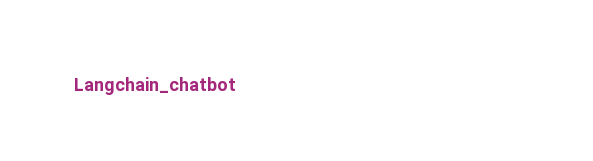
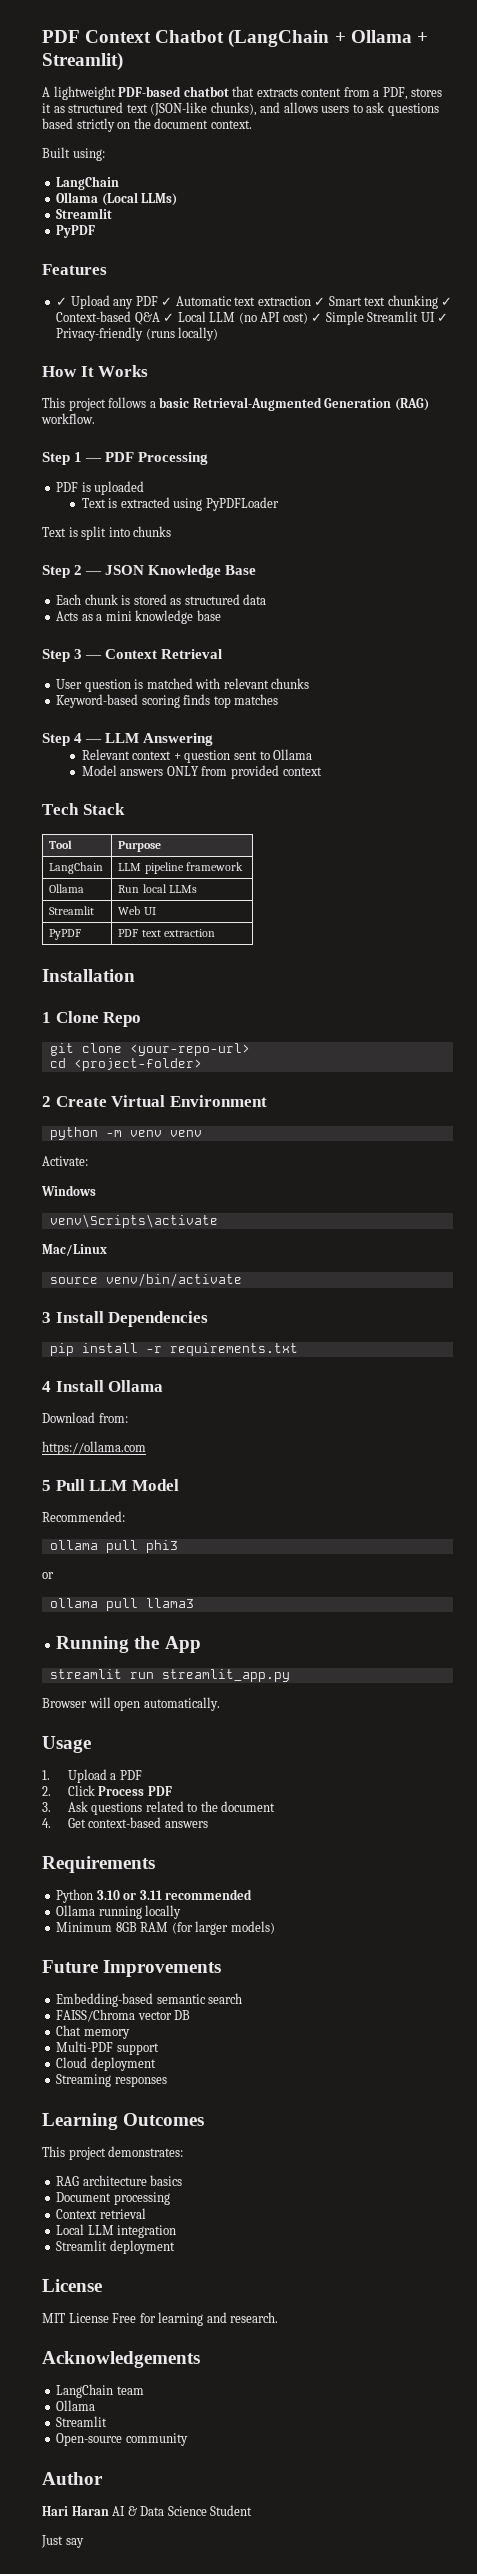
[74,77,236,95] Langchain_chatbot -> [42,29,428,48] [42,52,123,71] [42,86,443,100] [42,102,439,116] [42,118,252,132] [42,147,105,161] [56,176,120,190] [56,192,178,206] [56,208,113,219] [56,225,96,238] [42,264,107,275] [56,295,453,309] [56,311,449,325] [56,327,219,341] [42,365,149,377] [42,397,429,411] [41,413,95,424] [42,452,209,465] [56,481,145,495] [81,497,279,511] [42,526,172,540] [42,565,257,578] [56,594,267,605] [56,610,221,624] [42,649,223,662] [56,678,310,692] [56,694,279,708] [42,733,214,746] [81,749,313,763] [81,765,322,779] [42,803,125,815] [49,840,73,849] [118,841,162,852] [49,862,104,874] [118,862,243,874] [49,884,85,893] [118,884,197,893] [49,906,95,915] [118,906,156,915] [49,929,82,940] [118,929,215,937] [42,969,135,982] [42,1011,142,1027] [49,1043,250,1056] [49,1058,202,1071] [42,1095,267,1107] [49,1127,202,1140] [42,1156,88,1166] [41,1185,96,1196] [49,1214,218,1228] [42,1244,107,1256] [49,1273,242,1287] [42,1311,209,1327] [49,1343,298,1356] [42,1380,164,1392] [42,1412,128,1423] [42,1441,146,1455] [42,1479,179,1491] [42,1511,125,1522] [49,1540,178,1553] [42,1572,54,1579] [49,1598,194,1611] [56,1636,201,1653] [49,1669,290,1682] [42,1697,220,1711] [42,1736,91,1753] [42,1769,142,1783] [42,1785,172,1796] [42,1801,276,1815] [42,1817,208,1828] [42,1856,155,1873] [56,1889,253,1903] [56,1905,182,1919] [56,1921,275,1935] [42,1960,222,1977] [56,1993,243,2007] [56,2009,191,2022] [56,2025,130,2039] [56,2041,159,2055] [56,2057,156,2071] [56,2074,167,2087] [42,2113,205,2130] [42,2146,184,2160] [56,2175,183,2186] [56,2192,170,2205] [56,2208,146,2219] [56,2224,177,2238] [56,2240,175,2254] [42,2279,102,2292] [42,2312,279,2326] [42,2351,200,2368] [56,2384,144,2398] [56,2400,96,2411] [56,2416,108,2427] [56,2433,188,2446] [42,2472,103,2485] [42,2505,253,2516] [41,2535,84,2548] PDF Context Chatbot (LangChain + Ollama + Streamlit) // A lightweight PDF-based chatbot that extracts content from a PDF, stores it as structured text (JSON-like chunks), and allows users to ask questions based strictly on the document context. // Built using: // LangChain // Ollama (Local LLMs) // Streamlit // PyPDF // Features // ✓ Upload any PDF ✓ Automatic text extraction ✓ Smart text chunking ✓ Context-based Q&A ✓ Local LLM (no API cost) ✓ Simple Streamlit UI ✓ Privacy-friendly (runs locally) // How It Works // This project follows a basic Retrieval-Augmented Generation (RAG) workflow. // Step 1 — PDF Processing // PDF is uploaded // Text is extracted using PyPDFLoader // Text is split into chunks // Step 2 — JSON Knowledge Base // Each chunk is stored as structured data // Acts as a mini knowledge base // Step 3 — Context Retrieval // User question is matched with relevant chunks // Keyword-based scoring finds top matches // Step 4 — LLM Answering // Relevant context + question sent to Ollama // Model answers ONLY from provided context // Tech Stack // Tool | Purpose // LangChain | LLM pipeline framework // Ollama | Run local LLMs // Streamlit | Web UI // PyPDF | PDF text extraction // Installation // 1 Clone Repo // git clone <your-repo-url> // cd <project-folder> // 2 Create Virtual Environment // python -m venv venv // Activate: // Windows // venv\Scripts\activate // Mac/Linux // source venv/bin/activate // 3 Install Dependencies // pip install -r requirements.txt // 4 Install Ollama // Download from: // https://ollama.com // 5 Pull LLM Model // Recommended: // ollama pull phi3 // or // ollama pull llama3 // Running the App // streamlit run streamlit_app.py // Browser will open automatically. // Usage // 1. Upload a PDF // 2. Click Process PDF // 3. Ask questions related to the document // 4. Get context-based answers // Requirements // Python 3.10 or 3.11 recommended // Ollama running locally // Minimum 8GB RAM (for larger models) // Future Improvements // Embedding-based semantic search // FAISS/Chroma vector DB // Chat memory // Multi-PDF support // Cloud deployment // Streaming responses // Learning Outcomes // This project demonstrates: // RAG architecture basics // Document processing // Context retrieval // Local LLM integration // Streamlit deployment // License // MIT License Free for learning and research. // Acknowledgements // LangChain team // Ollama // Streamlit // Open-source community // Author // Hari Haran AI & Data Science Student // Just say

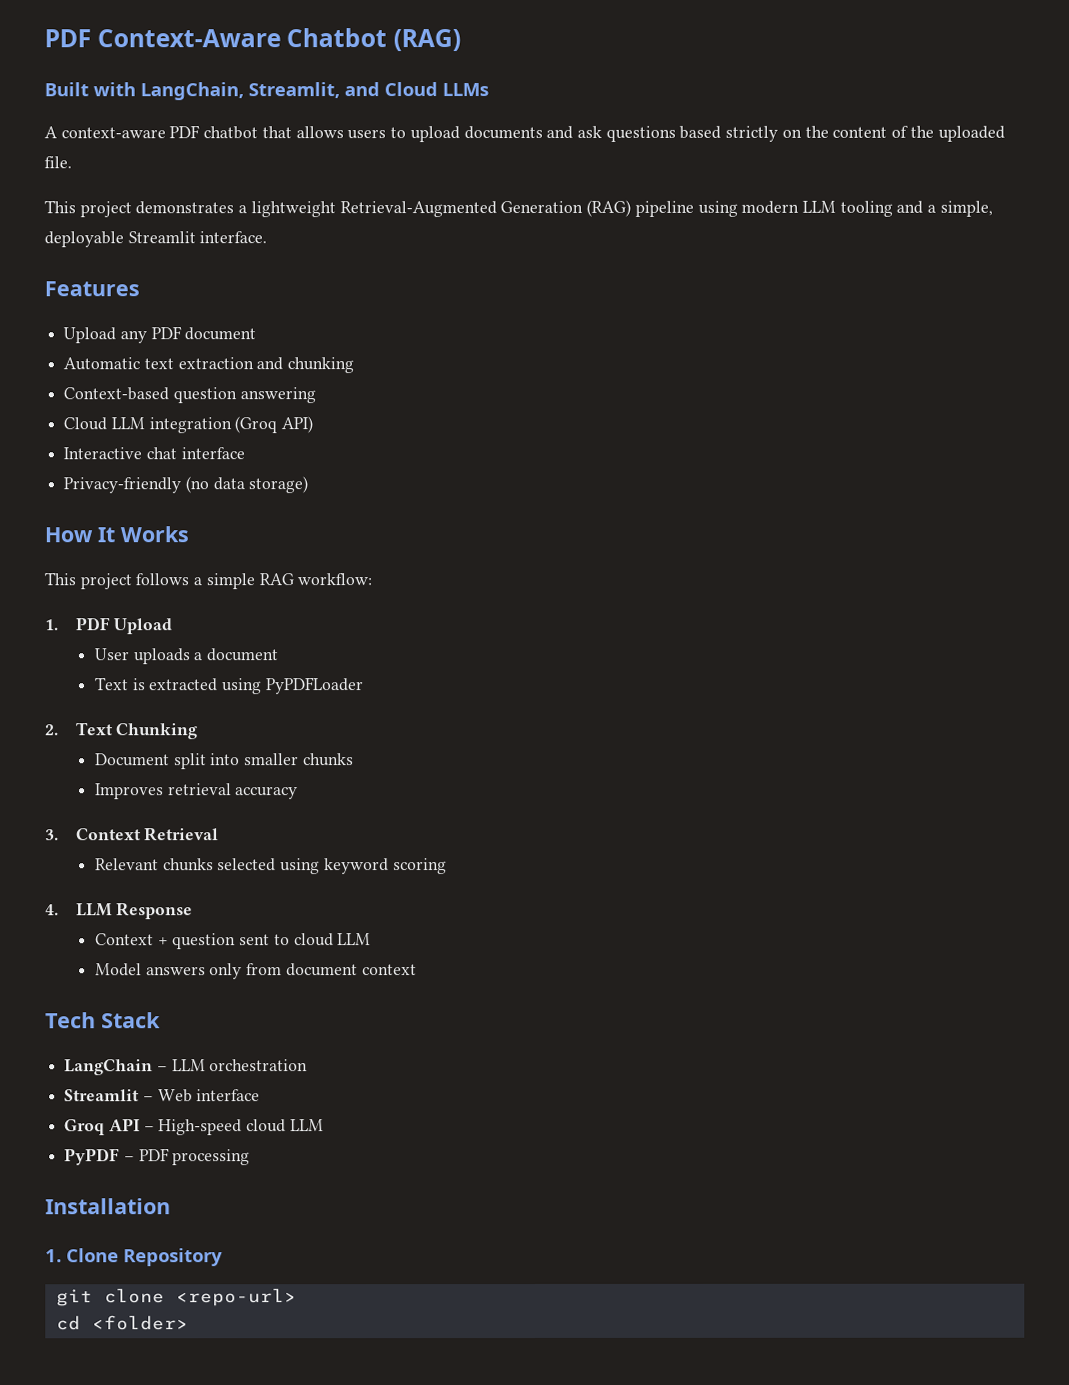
[42,29,428,48] [42,52,123,71] [42,86,443,100] [42,102,363,116] PDF Context Chatbot (LangChain + Ollama + Streamlit) // A lightweight PDF-based chatbot that extracts content from a PDF, stores it as structured text (JSON-like chunks), and allows users to -> [44,28,461,52] [44,82,489,101] [44,125,574,143] PDF Context-Aware Chatbot (RAG) // Built with LangChain, Streamlit, and Cloud LLMs // A context-aware PDF chatbot that allows users to upload documents and
[154,118,252,129] [42,147,105,161] [56,176,120,190] [56,192,178,206] [56,208,113,219] [56,225,96,238] document context. // Built using: // LangChain // Ollama (Local LLMs) // Streamlit // PyPDF -> [832,125,1005,142] [44,156,72,169] [44,199,993,218] [44,231,268,248] content of the uploaded file. // This project demonstrates a lightweight Retrieval-Augmented Generation (RAG) pipeline using modern LLM tooling and a simple, deployable Streamlit interface.
[56,297,68,306] ✓ -> (140, 289) none
[161,297,173,306] ✓ -> [184,327,257,341] document //
[314,295,453,309] [56,311,449,325] [56,327,219,341] ✓ Smart text chunking ✓ Context-based Q&A ✓ Local LLM (no API cost) ✓ Simple Streamlit UI ✓ Privacy-friendly (runs locally) -> [256,357,355,374] [63,387,316,404] [63,416,314,434] [63,447,245,460] [63,476,309,494] and chunking // Context-based question answering // Cloud LLM integration (Groq API) // Interactive chat interface // Privacy-friendly (no data storage)
[159,397,429,411] [41,413,95,424] [42,452,209,465] [56,481,145,495] basic Retrieval-Augmented Generation (RAG) workflow. // Step 1 — PDF Processing // PDF is uploaded -> [205,573,373,590] [44,617,173,635] [94,648,279,665] simple RAG workflow: // 1. PDF Upload // User uploads a document
[42,527,78,537] Text is -> [45,722,199,740] [95,753,171,767] 2. Text Chunking // Document
[133,526,172,537] [42,565,257,578] [56,594,267,605] [56,610,221,624] [42,649,223,662] [56,678,310,692] [56,694,279,708] [42,733,214,746] [81,749,172,760] chunks // Step 2 — JSON Knowledge Base // Each chunk is stored as structured data // Acts as a mini knowledge base // Step 3 — Context Retrieval // User question is matched with relevant chunks // Keyword-based scoring finds top matches // Step 4 — LLM Answering // Relevant context -> [244,753,354,767] [95,783,299,800] [45,827,220,842] [95,858,447,875] [45,902,194,920] [95,933,155,946] smaller chunks // Improves retrieval accuracy // 3. Context Retrieval // Relevant chunks selected using keyword scoring // 4. LLM Response // Context
[273,749,313,760] Ollama -> [293,933,372,947] cloud LLM
[166,765,279,779] ONLY from provided -> [209,963,358,980] only from document
[49,840,73,849] [118,841,162,852] [49,862,104,874] [118,862,243,874] [49,884,85,893] [118,884,197,893] [49,906,95,915] [118,906,156,915] [49,929,82,940] [118,929,215,937] [42,969,135,982] [42,1011,142,1027] // Tool | Purpose // LangChain | LLM pipeline framework // Ollama | Run local LLMs // Streamlit | Web UI // PyPDF | PDF text extraction // Installation // 1 Clone Repo -> [64,1059,309,1076] [64,1089,261,1103] [64,1118,324,1136] [64,1148,251,1166] [45,1198,171,1215] [45,1248,223,1267] // LangChain – LLM orchestration // Streamlit – Web interface // Groq API – High-speed cloud LLM // PyPDF – PDF processing // Installation // 1. Clone Repository
[129,1043,250,1056] <your-repo-url> -> [175,1288,297,1307] <repo-url>
[73,1058,202,1071] [42,1095,267,1107] [49,1127,202,1140] [42,1156,88,1166] [41,1185,96,1196] [49,1214,218,1228] [42,1244,107,1256] [49,1273,242,1287] [42,1311,209,1327] [49,1343,298,1356] [42,1380,164,1392] [42,1412,128,1423] [42,1441,146,1455] [42,1479,179,1491] [42,1511,125,1522] [49,1540,178,1553] [42,1572,54,1579] [49,1598,194,1611] [56,1636,201,1653] [49,1669,290,1682] [42,1697,220,1711] [42,1736,91,1753] [42,1769,142,1783] [42,1785,172,1796] [42,1801,276,1815] [42,1817,208,1828] [42,1856,155,1873] [56,1889,253,1903] [56,1905,182,1919] [56,1921,275,1935] [42,1960,222,1977] [56,1993,243,2007] [56,2009,191,2022] [56,2025,130,2039] [56,2041,159,2055] [56,2057,156,2071] [56,2074,167,2087] [42,2113,205,2130] [42,2146,184,2160] [56,2175,183,2186] [56,2192,170,2205] [56,2208,146,2219] [56,2224,177,2238] [56,2240,175,2254] [42,2279,102,2292] [42,2312,279,2326] [42,2351,200,2368] [56,2384,144,2398] [56,2400,96,2411] [56,2416,108,2427] [56,2433,188,2446] [42,2472,103,2485] [42,2505,253,2516] [41,2535,84,2548] <project-folder> // 2 Create Virtual Environment // python -m venv venv // Activate: // Windows // venv\Scripts\activate // Mac/Linux // source venv/bin/activate // 3 Install Dependencies // pip install -r requirements.txt // 4 Install Ollama // Download from: // https://ollama.com // 5 Pull LLM Model // Recommended: // ollama pull phi3 // or // ollama pull llama3 // Running the App // streamlit run streamlit_app.py // Browser will open automatically. // Usage // 1. Upload a PDF // 2. Click Process PDF // 3. Ask questions related to the document // 4. Get context-based answers // Requirements // Python 3.10 or 3.11 recommended // Ollama running locally // Minimum 8GB RAM (for larger models) // Future Improvements // Embedding-based semantic search // FAISS/Chroma vector DB // Chat memory // Multi-PDF support // Cloud deployment // Streaming responses // Learning Outcomes // This project demonstrates: // RAG architecture basics // Document processing // Context retrieval // Local LLM integration // Streamlit deployment // License // MIT License Free for learning and research. // Acknowledgements // LangChain team // Ollama // Streamlit // Open-source community // Author // Hari Haran AI & Data Science Student // Just say -> [91,1315,189,1331] <folder>

